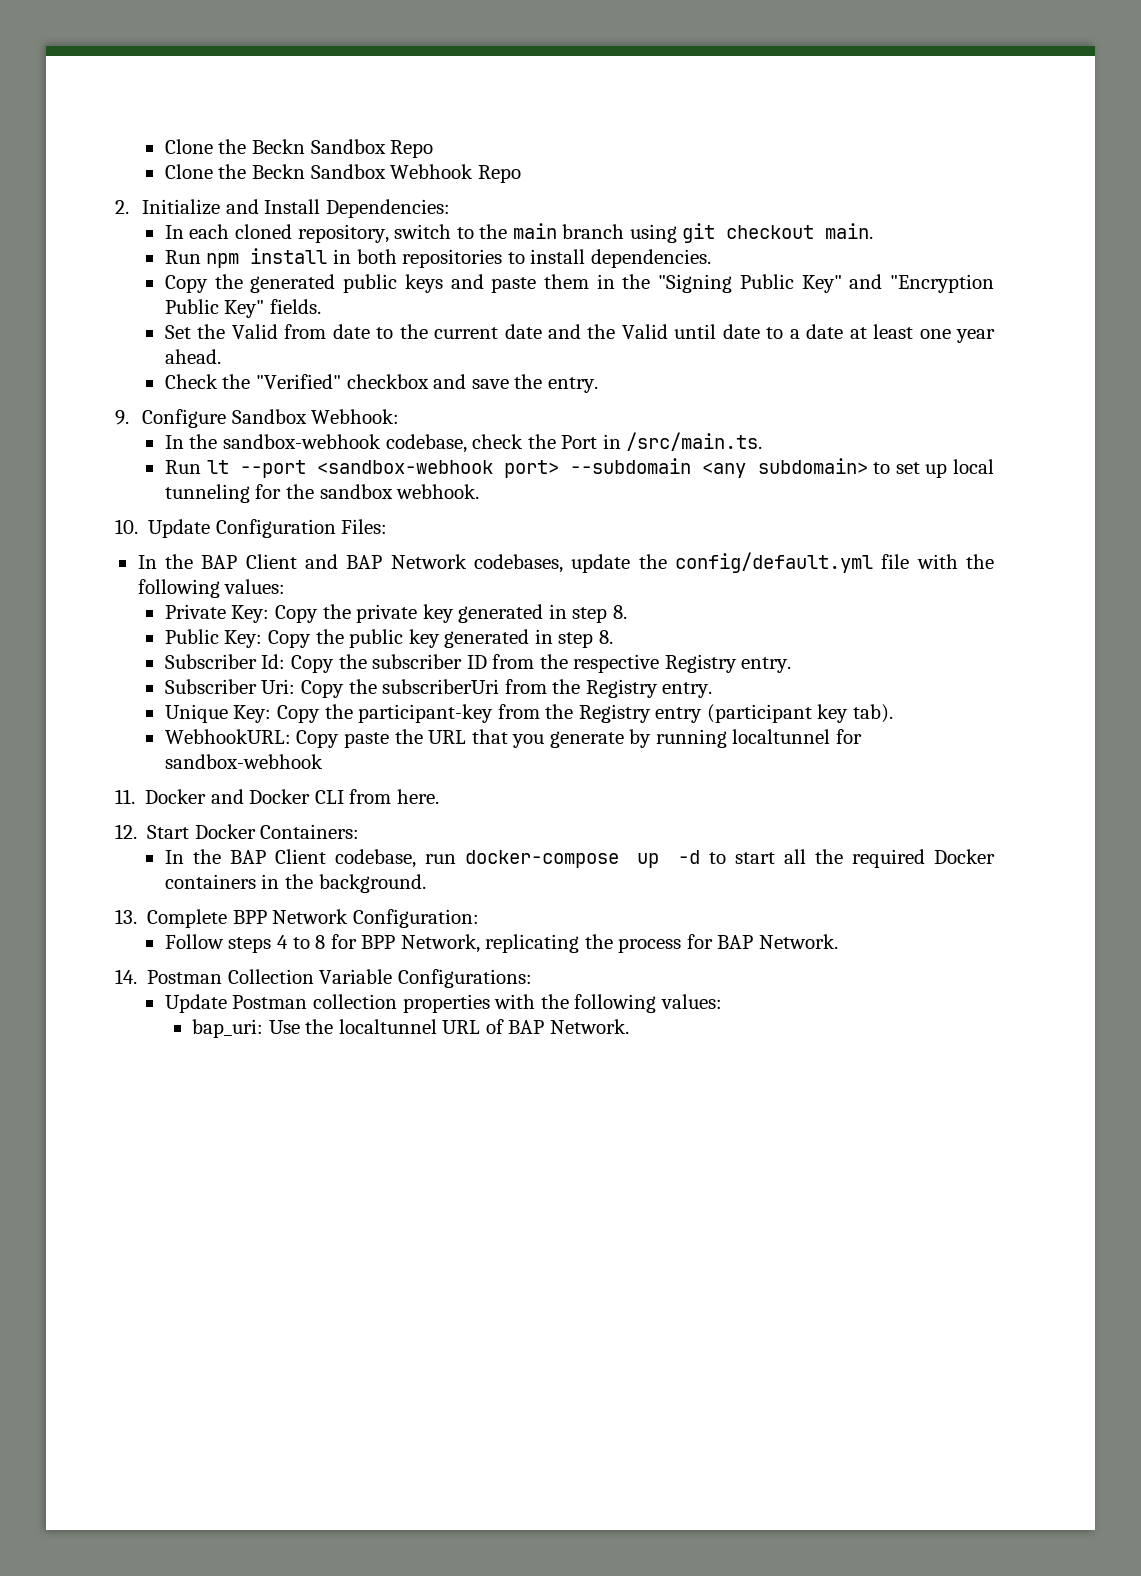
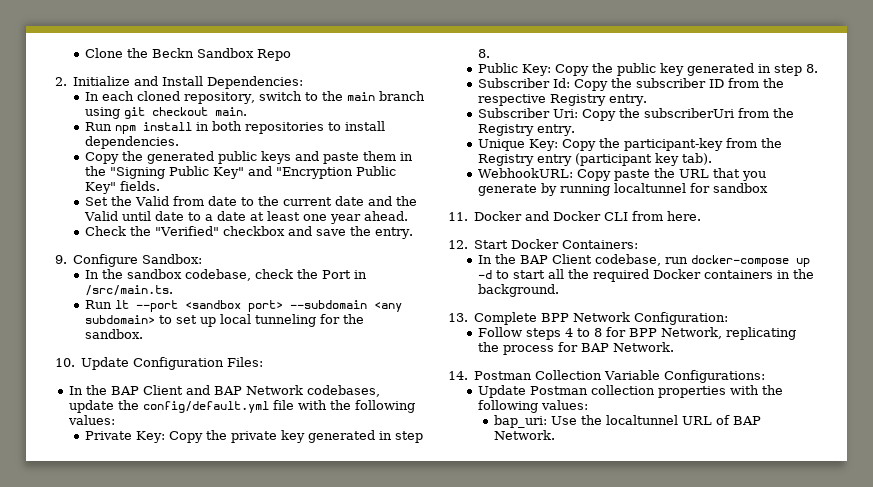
[164,164,521,183] // Clone the Beckn Sandbox Webhook Repo -> (291, 55) none
[231,409,400,424] [164,434,381,449] Sandbox Webhook: // In the sandbox-webhook -> [142,254,203,264] [84,269,182,279] Sandbox: // In the sandbox
[316,460,493,474] <sandbox-webhook -> [184,300,241,309] <sandbox
[319,484,480,499] sandbox webhook. -> [84,329,143,339] sandbox.
[164,754,323,769] sandbox-webhook -> [712,183,768,193] sandbox

